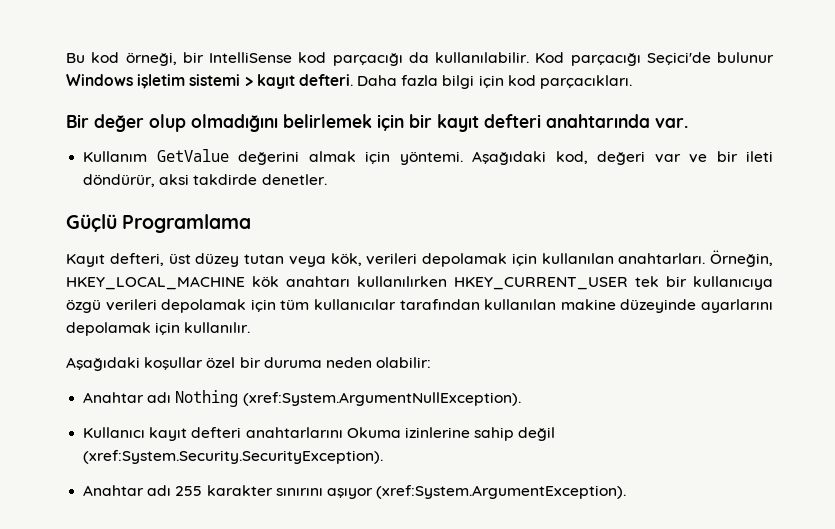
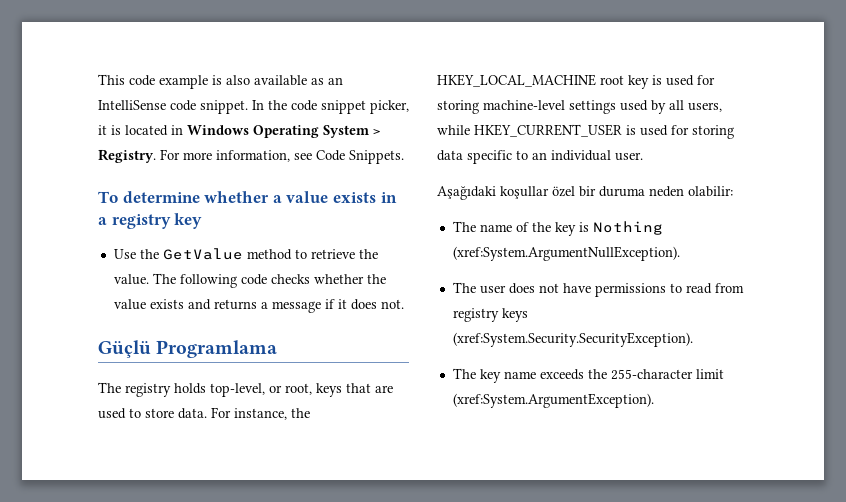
[66,52,774,66] [66,74,633,89] [66,114,688,132] [83,149,773,165] [83,174,327,187] [66,214,252,233] [66,250,773,267] [66,276,773,290] [66,299,774,313] [66,322,251,336] Bu kod örneği, bir IntelliSense kod parçacığı da kullanılabilir. Kod parçacığı Seçici'de bulunur Windows işletim sistemi > kayıt defteri. Daha fazla bilgi için kod parçacıkları. // Bir değer olup olmadığını belirlemek için bir kayıt defteri anahtarında var. // Kullanım GetValue değerini almak için yöntemi. Aşağıdaki kod, değeri var ve bir ileti döndürür, aksi takdirde denetler. // Güçlü Programlama // Kayıt defteri, üst düzey tutan veya kök, verileri depolamak için kullanılan anahtarları. Örneğin, HKEY_LOCAL_MACHINE kök anahtarı kullanılırken HKEY_CURRENT_USER tek bir kullanıcıya özgü verileri depolamak için tüm kullanıcılar tarafından kullanılan makine düzeyinde ayarlarını depolamak için kullanılır. -> [98,74,343,89] [98,100,409,114] [98,125,380,138] [98,149,404,164] [98,191,397,203] [98,213,203,229] [113,248,378,260] [113,273,386,288] [113,299,404,313] [98,340,278,358] [98,382,393,397] [98,407,310,420] [437,74,715,89] [437,100,722,114] [437,124,734,139] [437,150,643,164] This code example is also available as an IntelliSense code snippet. In the code snippet picker, it is located in Windows Operating System > Registry. For more information, see Code Snippets. // To determine whether a value exists in a registry key // Use the GetValue method to retrieve the value. The following code checks whether the value exists and returns a message if it does not. // Güçlü Programlama // The registry holds top-level, or root, keys that are used to store data. For instance, the HKEY_LOCAL_MACHINE root key is used for storing machine-level settings used by all users, while HKEY_CURRENT_USER is used for storing data specific to an individual user.
[83,390,521,407] [83,427,556,441] [83,450,384,464] [83,485,373,499] Anahtar adı Nothing (xref:System.ArgumentNullException). // Kullanıcı kayıt defteri anahtarlarını Okuma izinlerine sahip değil (xref:System.Security.SecurityException). // Anahtar adı 255 karakter sınırını aşıyor -> [452,221,663,236] [452,246,680,261] [452,282,744,297] [452,308,528,322] [452,332,693,347] [452,368,724,383] The name of the key is Nothing (xref:System.ArgumentNullException). // The user does not have permissions to read from registry keys (xref:System.Security.SecurityException). // The key name exceeds the 255-character limit

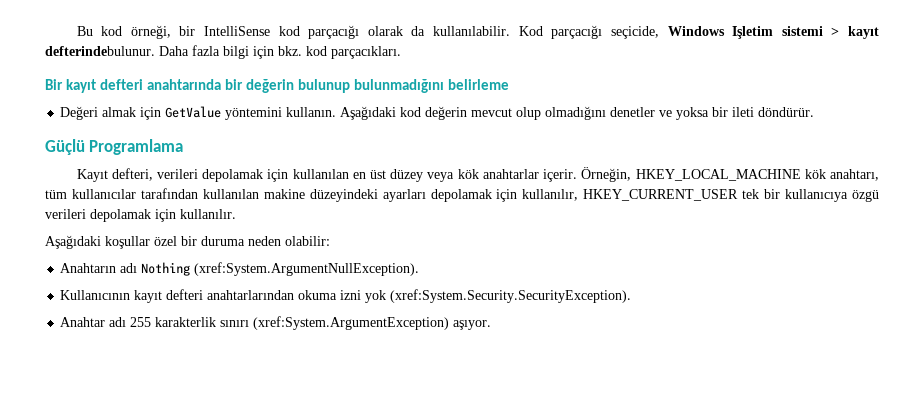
[98,74,343,89] [98,100,409,114] [98,125,380,138] [98,149,404,164] [98,191,397,203] [98,213,203,229] [113,248,378,260] [113,273,386,288] [113,299,404,313] [98,340,278,358] [98,382,393,397] [98,407,310,420] [437,74,715,89] [437,100,722,114] [437,124,734,139] [437,150,643,164] This code example is also available as an IntelliSense code snippet. In the code snippet picker, it is located in Windows Operating System > Registry. For more information, see Code Snippets. // To determine whether a value exists in a registry key // Use the GetValue method to retrieve the value. The following code checks whether the value exists and returns a message if it does not. // Güçlü Programlama // The registry holds top-level, or root, keys that are used to store data. For instance, the HKEY_LOCAL_MACHINE root key is used for storing machine-level settings used by all users, while HKEY_CURRENT_USER is used for storing data specific to an individual user. -> [76,25,880,39] [45,45,401,59] [45,79,510,93] [60,106,815,120] [45,139,184,155] [76,167,879,182] [45,188,880,202] [45,209,236,222] Bu kod örneği, bir IntelliSense kod parçacığı olarak da kullanılabilir. Kod parçacığı seçicide, Windows Işletim sistemi > kayıt defterindebulunur. Daha fazla bilgi için bkz. kod parçacıkları. // Bir kayıt defteri anahtarında bir değerin bulunup bulunmadığını belirleme // Değeri almak için GetValue yöntemini kullanın. Aşağıdaki kod değerin mevcut olup olmadığını denetler ve yoksa bir ileti döndürür. // Güçlü Programlama // Kayıt defteri, verileri depolamak için kullanılan en üst düzey veya kök anahtarlar içerir. Örneğin, HKEY_LOCAL_MACHINE kök anahtarı, tüm kullanıcılar tarafından kullanılan makine düzeyindeki ayarları depolamak için kullanılır, HKEY_CURRENT_USER tek bir kullanıcıya özgü verileri depolamak için kullanılır.
[452,221,663,236] [452,246,680,261] [452,282,744,297] [452,308,528,322] [452,332,693,347] [452,368,724,383] [452,393,654,408] The name of the key is Nothing (xref:System.ArgumentNullException). // The user does not have permissions to read from registry keys (xref:System.Security.SecurityException). // The key name exceeds the 255-character limit (xref:System.ArgumentException). -> [60,262,420,276] [60,289,632,303] [60,316,492,330] Anahtarın adı Nothing (xref:System.ArgumentNullException). // Kullanıcının kayıt defteri anahtarlarından okuma izni yok (xref:System.Security.SecurityException). // Anahtar adı 255 karakterlik sınırı (xref:System.ArgumentException) aşıyor.

